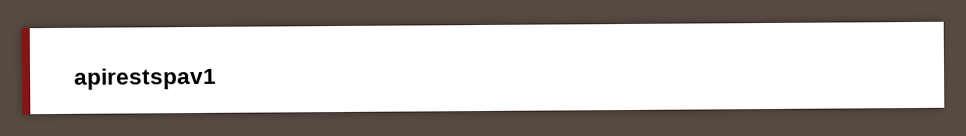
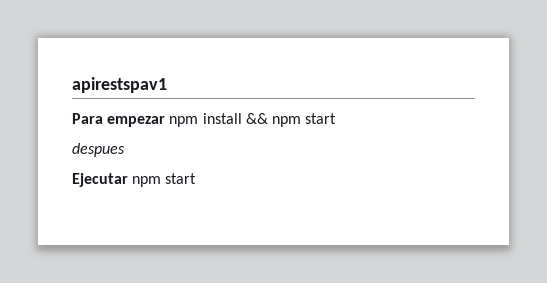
(217, 78) none -> [72,113,337,127] [72,143,125,157] [72,173,197,187] // Para empezar npm install && npm start // despues // Ejecutar npm start

